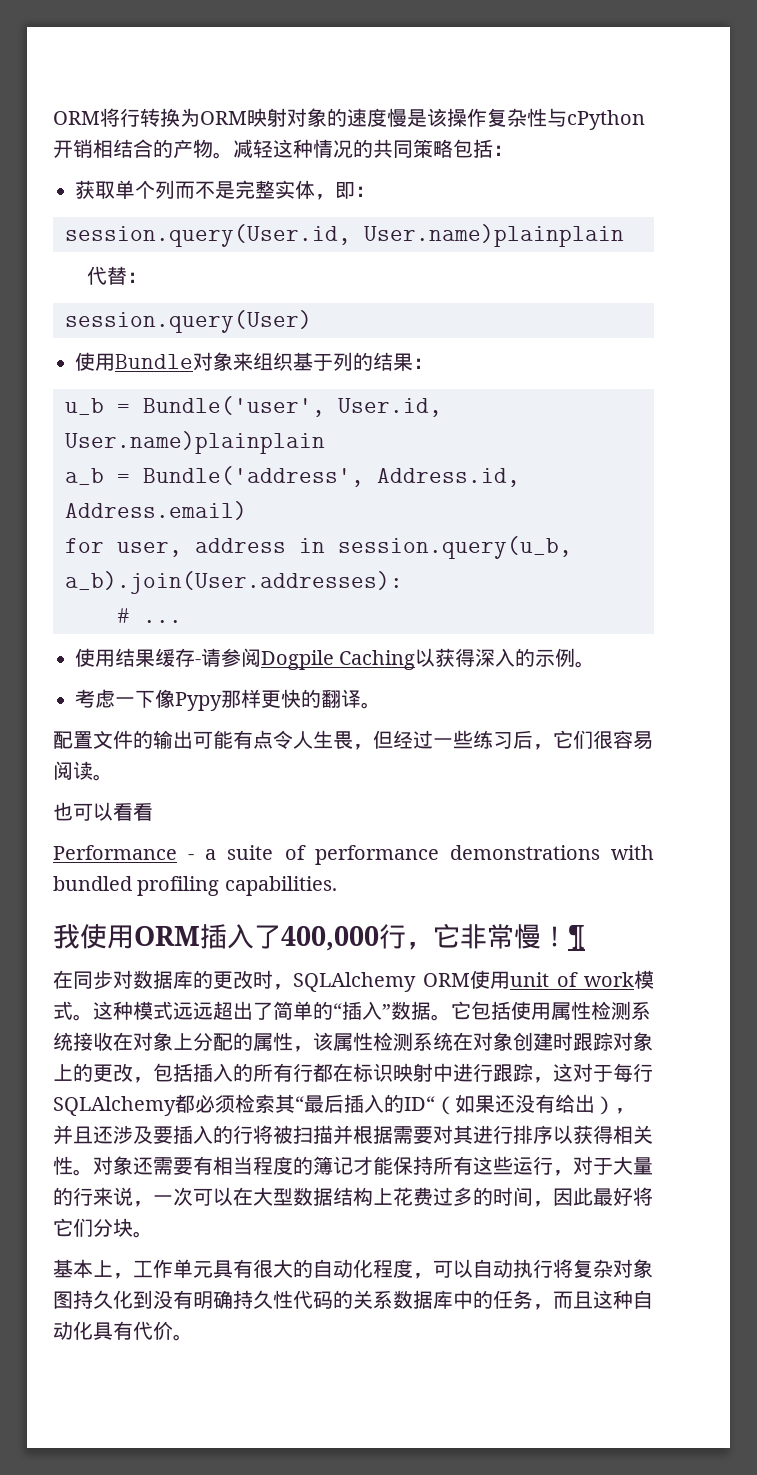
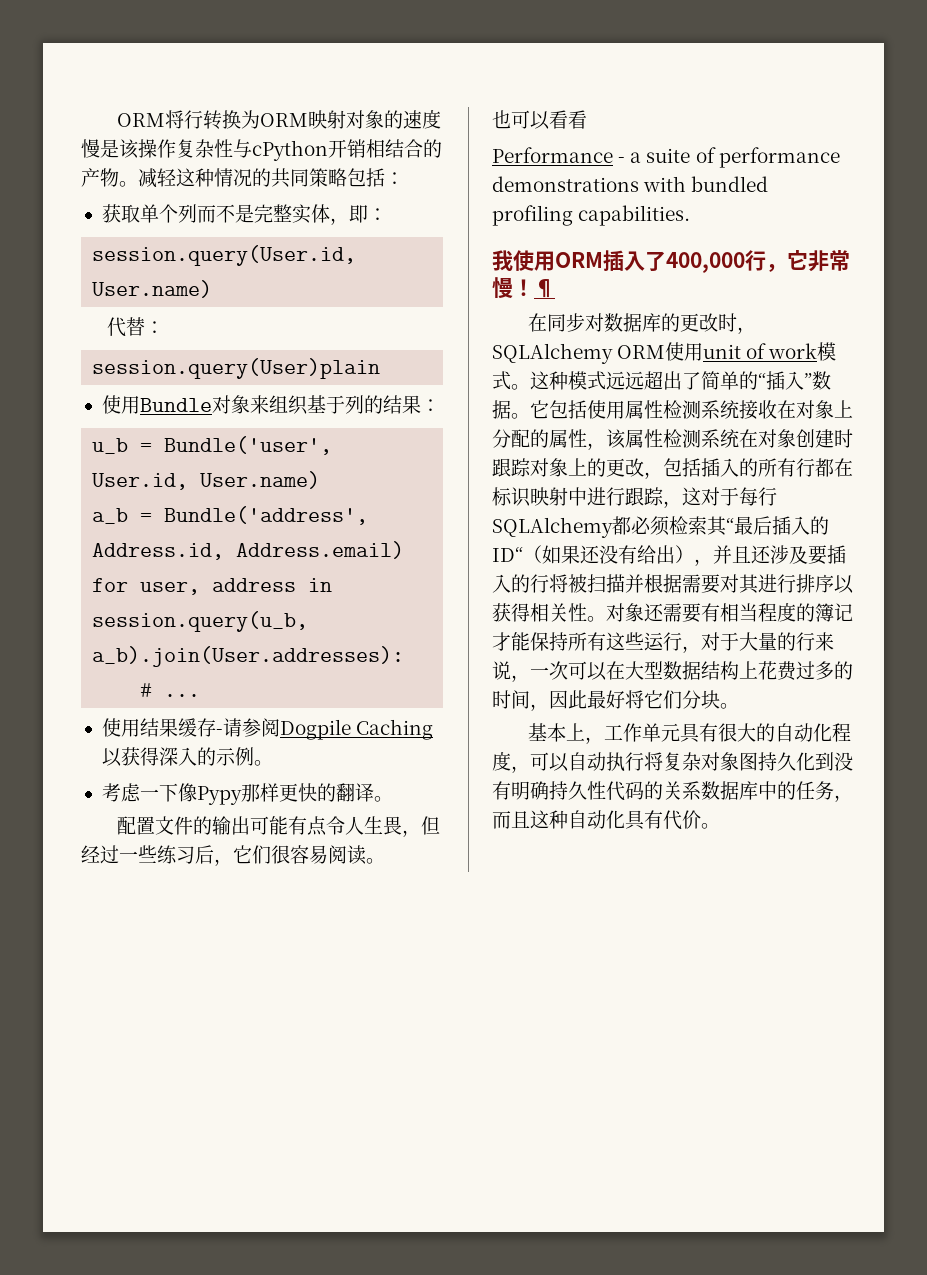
[364,224,624,247] User.name)plainplain -> [92,280,213,298] User.name)
[65,310,312,333] session.query(User) -> [92,358,381,379] session.query(User)plain
[65,431,325,454] User.name)plainplain -> [200,471,321,489] User.name)

